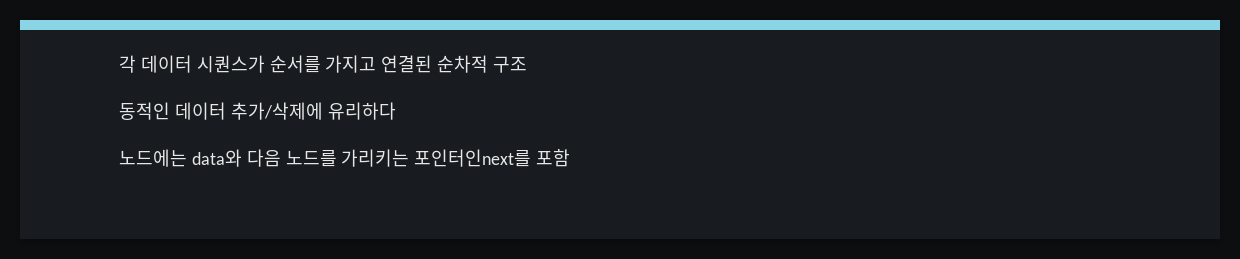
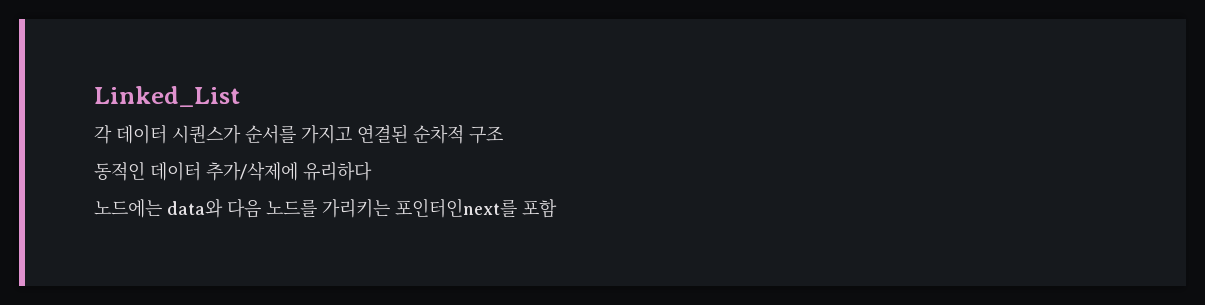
(119, 64) none -> [94,86,240,107] Linked_List //

